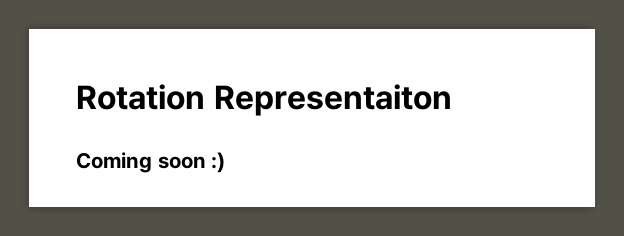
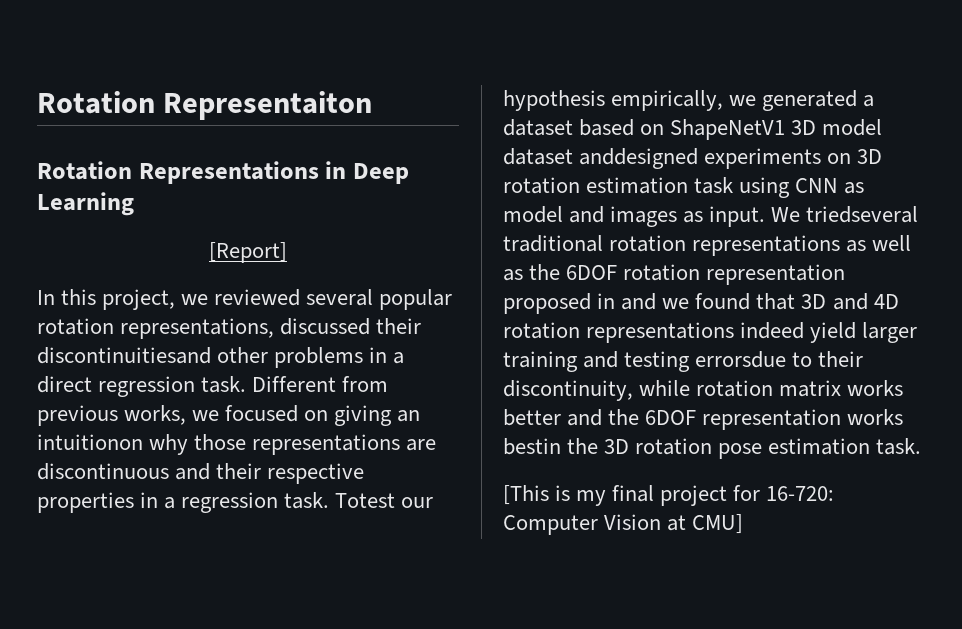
[76,152,226,173] Coming soon :) -> [37,161,409,184] [37,192,134,216] [209,242,287,263] [37,289,453,310] [37,318,422,339] [37,347,405,368] [37,376,389,397] [37,405,421,426] [37,434,437,455] [37,463,365,484] [37,492,434,513] [503,90,875,111] [503,119,883,140] [503,148,883,169] [503,177,865,198] [503,206,919,227] [503,235,912,256] [503,264,846,285] [503,293,899,314] [503,322,918,343] [503,351,864,372] [503,380,904,401] [503,409,904,430] [503,438,922,459] [503,485,835,506] [503,514,744,535] Rotation Representations in Deep Learning // [Report] // In this project, we reviewed several popular rotation representations, discussed their discontinuitiesand other problems in a direct regression task. Different from previous works, we focused on giving an intuitionon why those representations are discontinuous and their respective properties in a regression task. Totest our hypothesis empirically, we generated a dataset based on ShapeNetV1 3D model dataset anddesigned experiments on 3D rotation estimation task using CNN as model and images as input. We triedseveral traditional rotation representations as well as the 6DOF rotation representation proposed in and we found that 3D and 4D rotation representations indeed yield larger training and testing errorsdue to their discontinuity, while rotation matrix works better and the 6DOF representation works bestin the 3D rotation pose estimation task. // [This is my final project for 16-720: Computer Vision at CMU]

